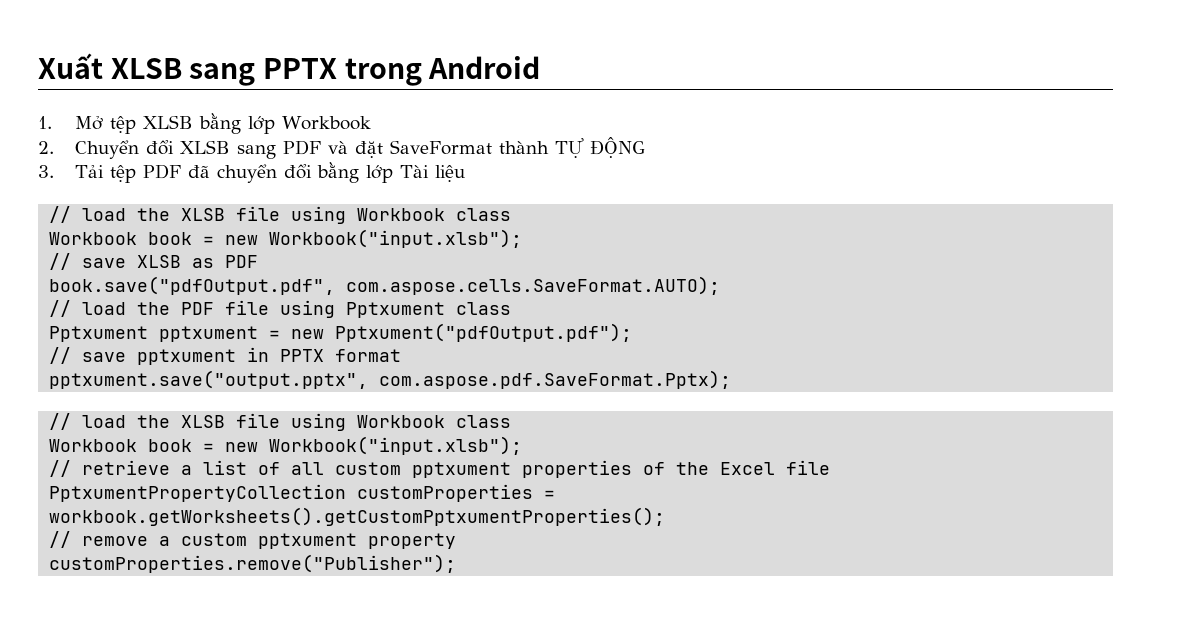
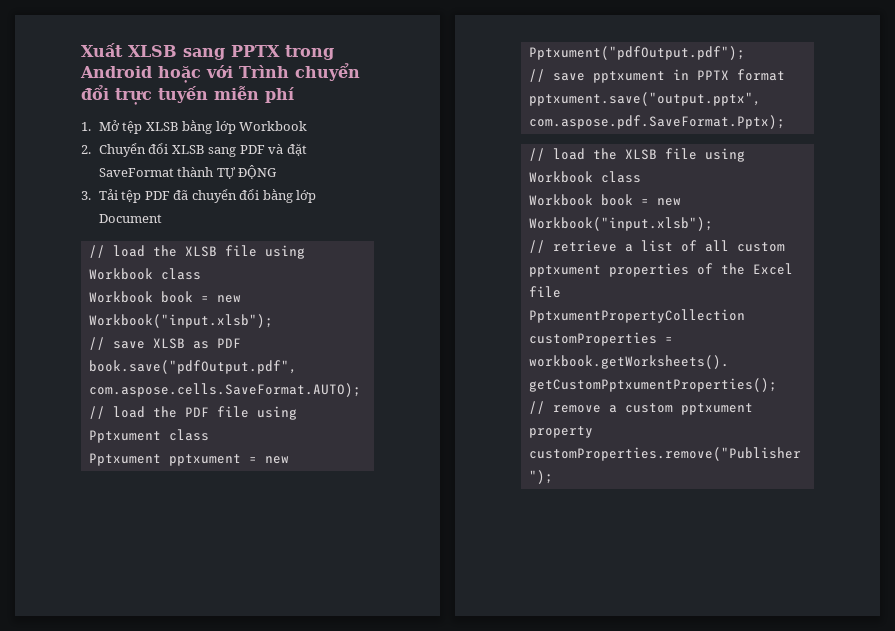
(541, 67) none -> [158,63,360,83] [81,85,294,105] hoặc với Trình chuyển đổi trực tuyến miễn phí
[400,165,466,183] Tài liệu -> [98,214,162,223] Document

